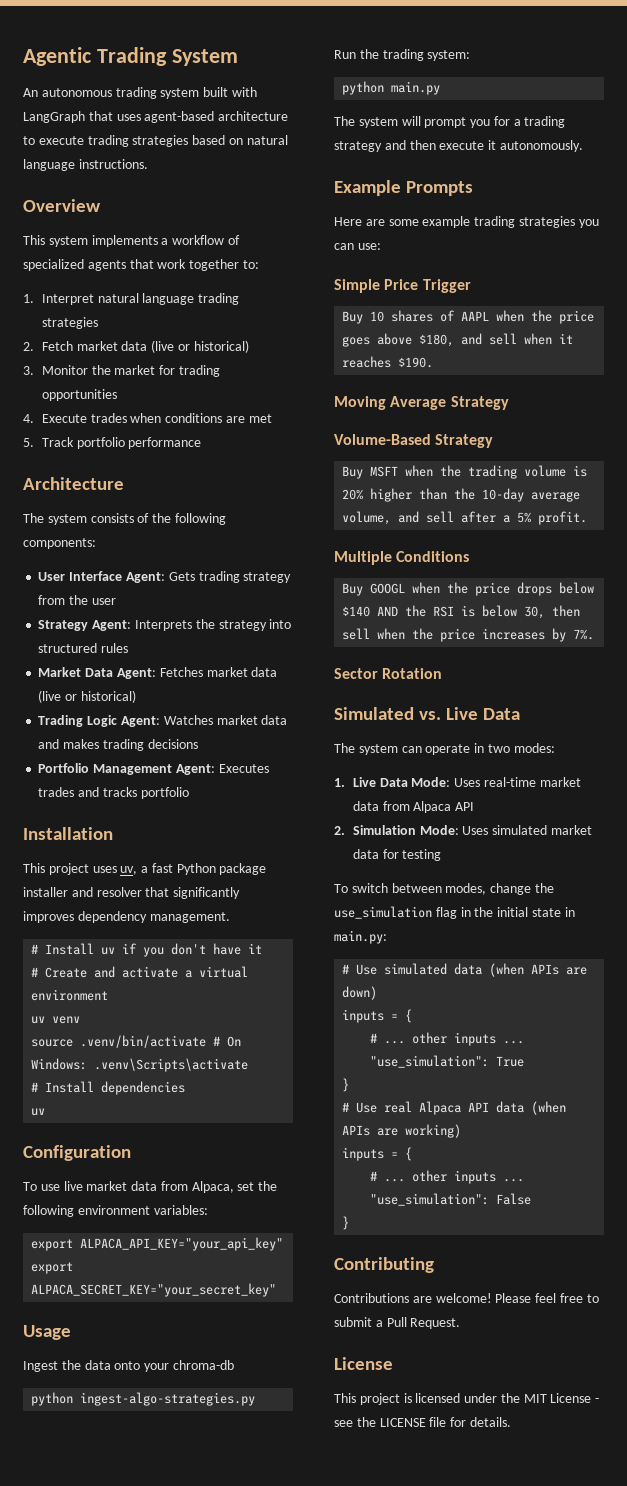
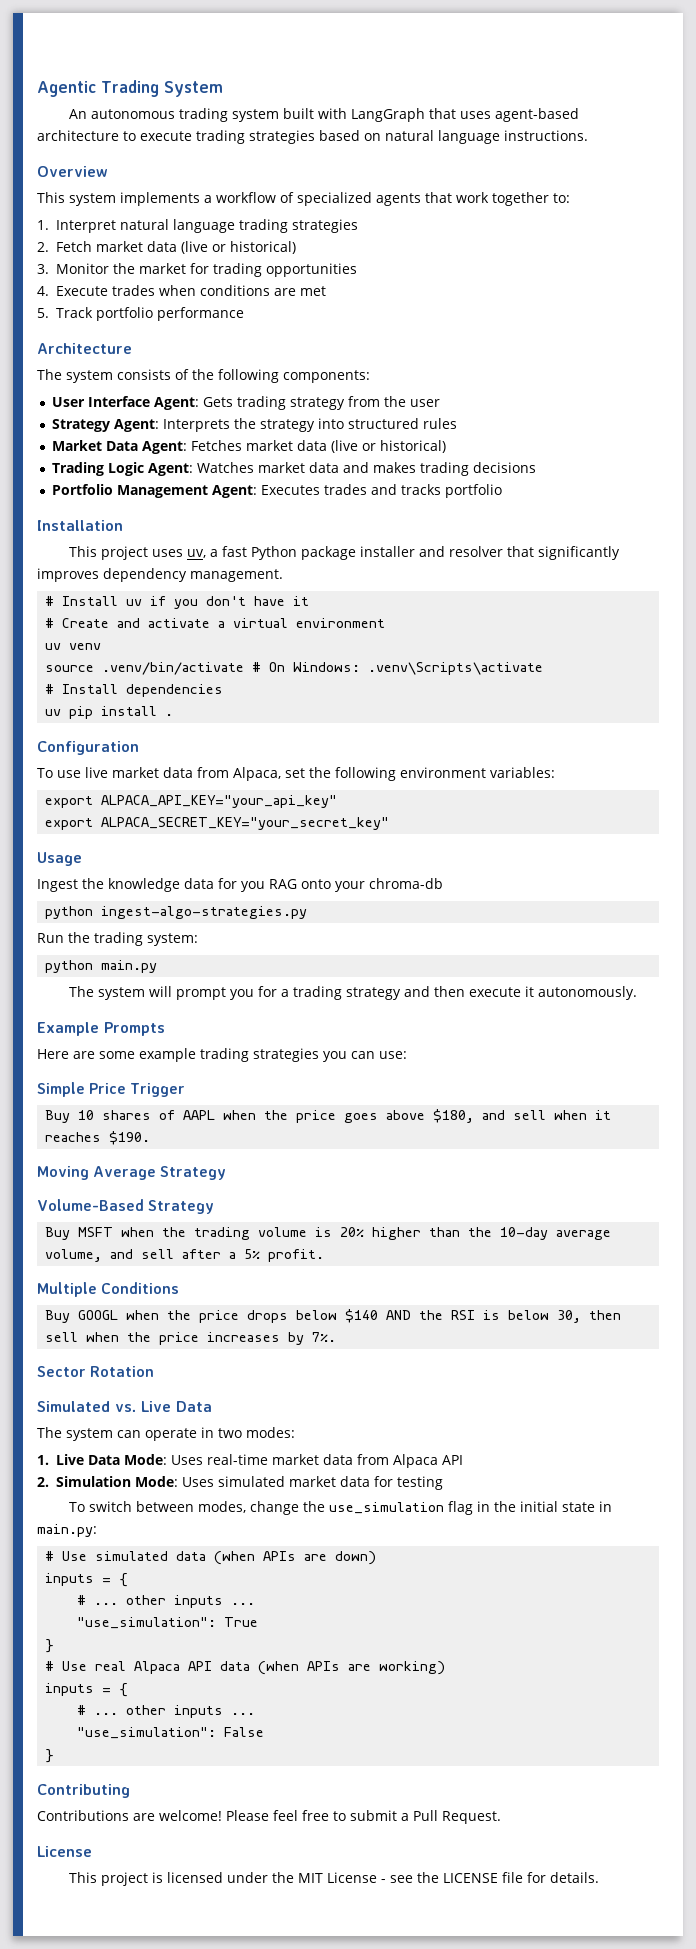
(46, 1112) none -> [69,706,174,719] pip install .
[84,1360,111,1370] data -> [108,878,297,892] knowledge data for you RAG

